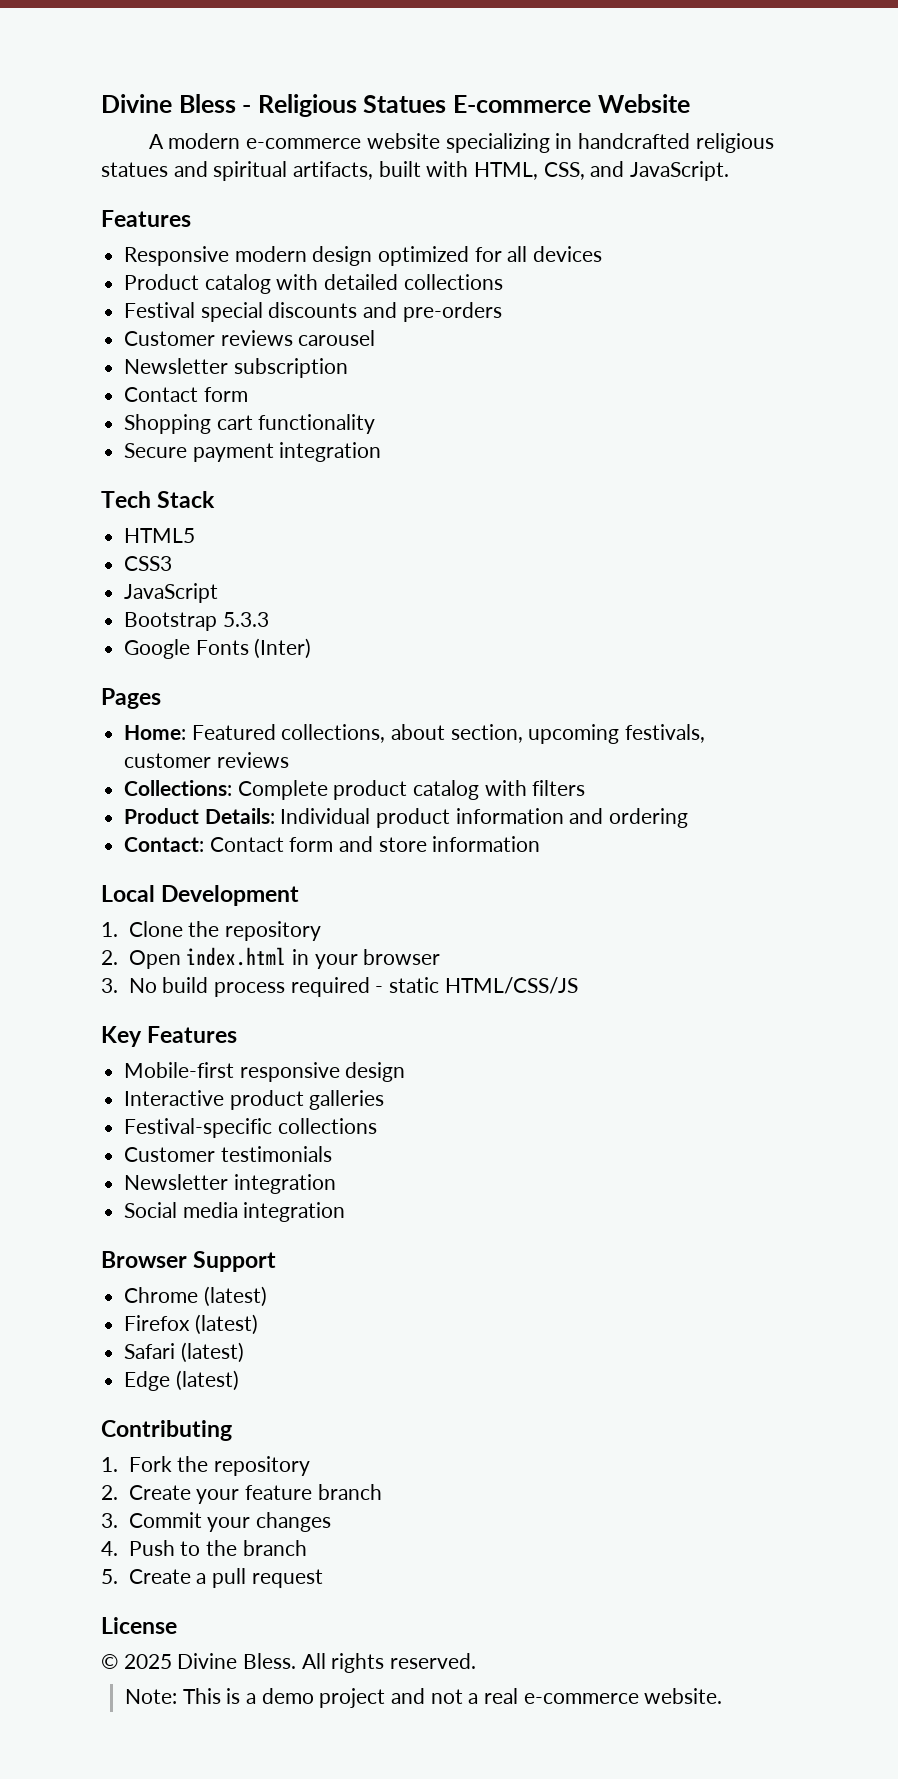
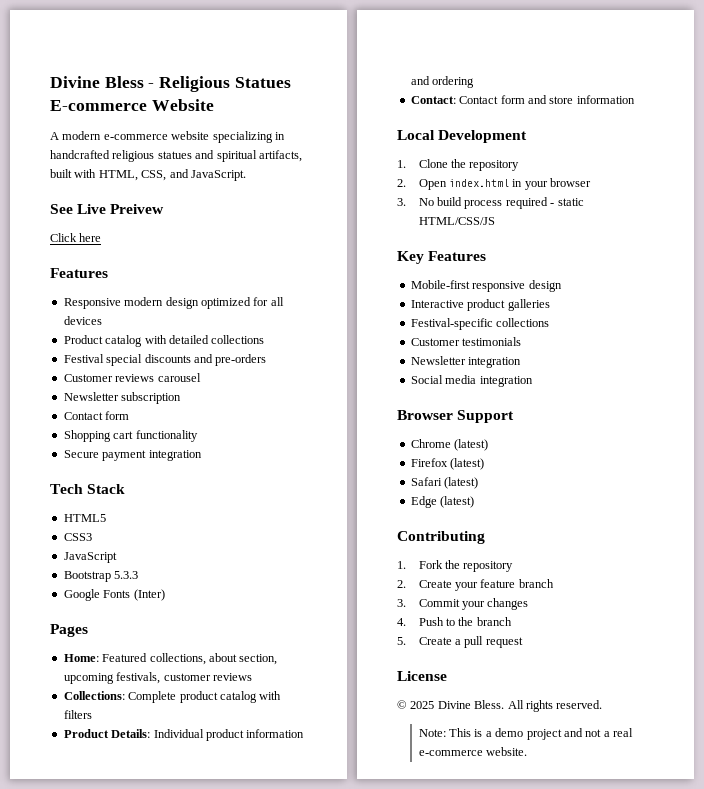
(730, 171) none -> [50,204,165,214] [50,233,102,242] // See Live Preivew // Click here

